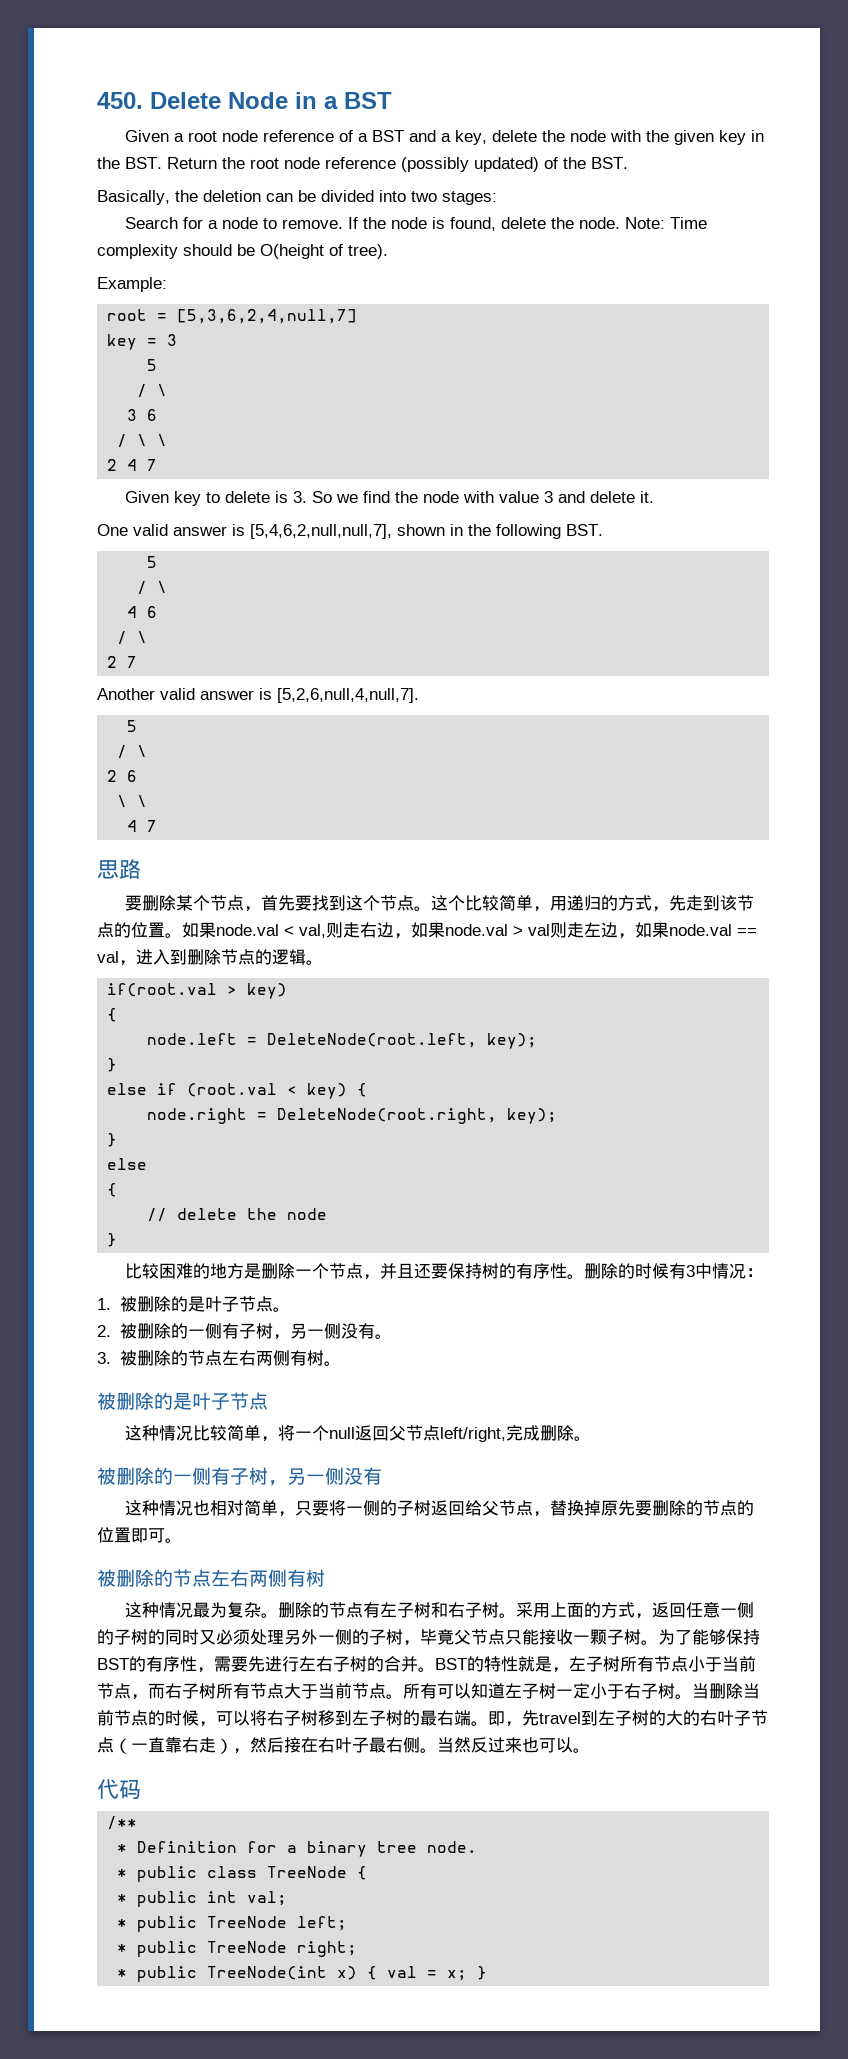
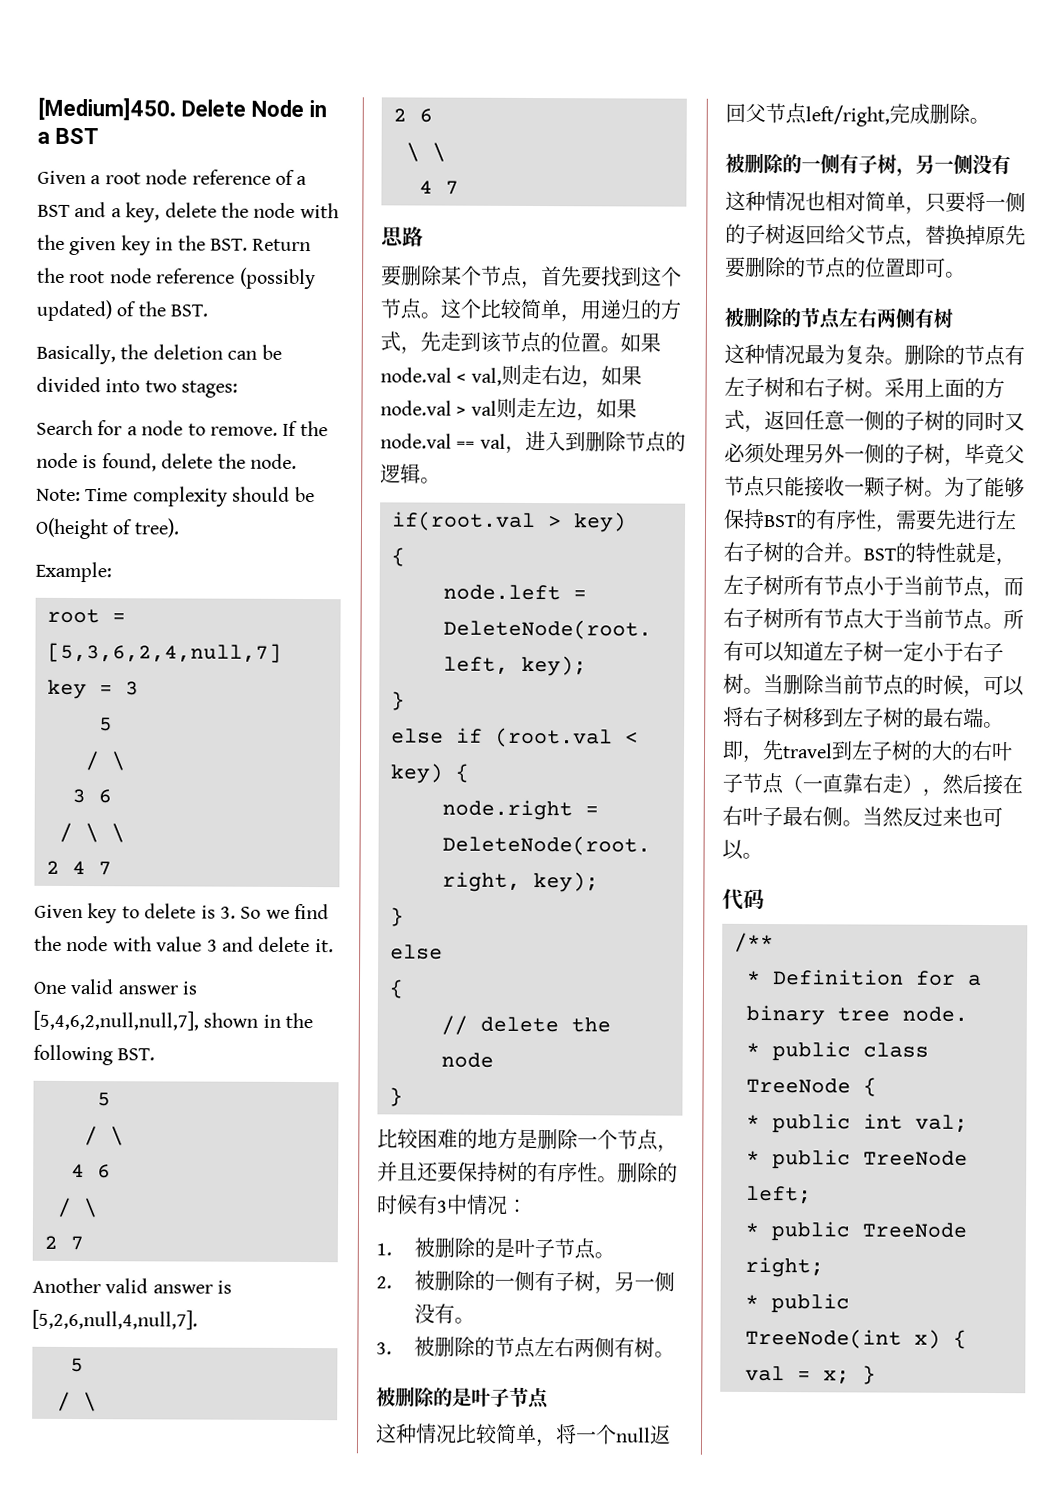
[97,92,143,109] 450. -> [37,97,176,121] [Medium]450.

